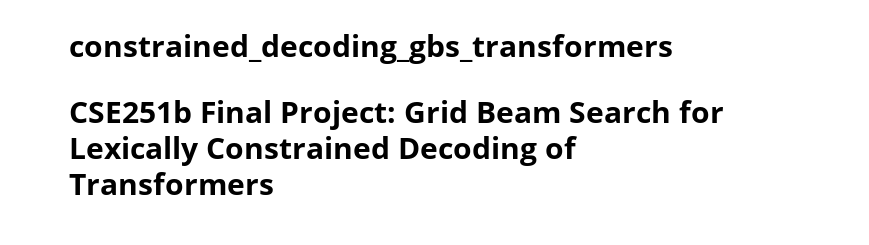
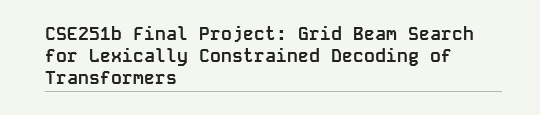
[69,34,673,64] constrained_decoding_gbs_transformers // -> (45, 33) none

